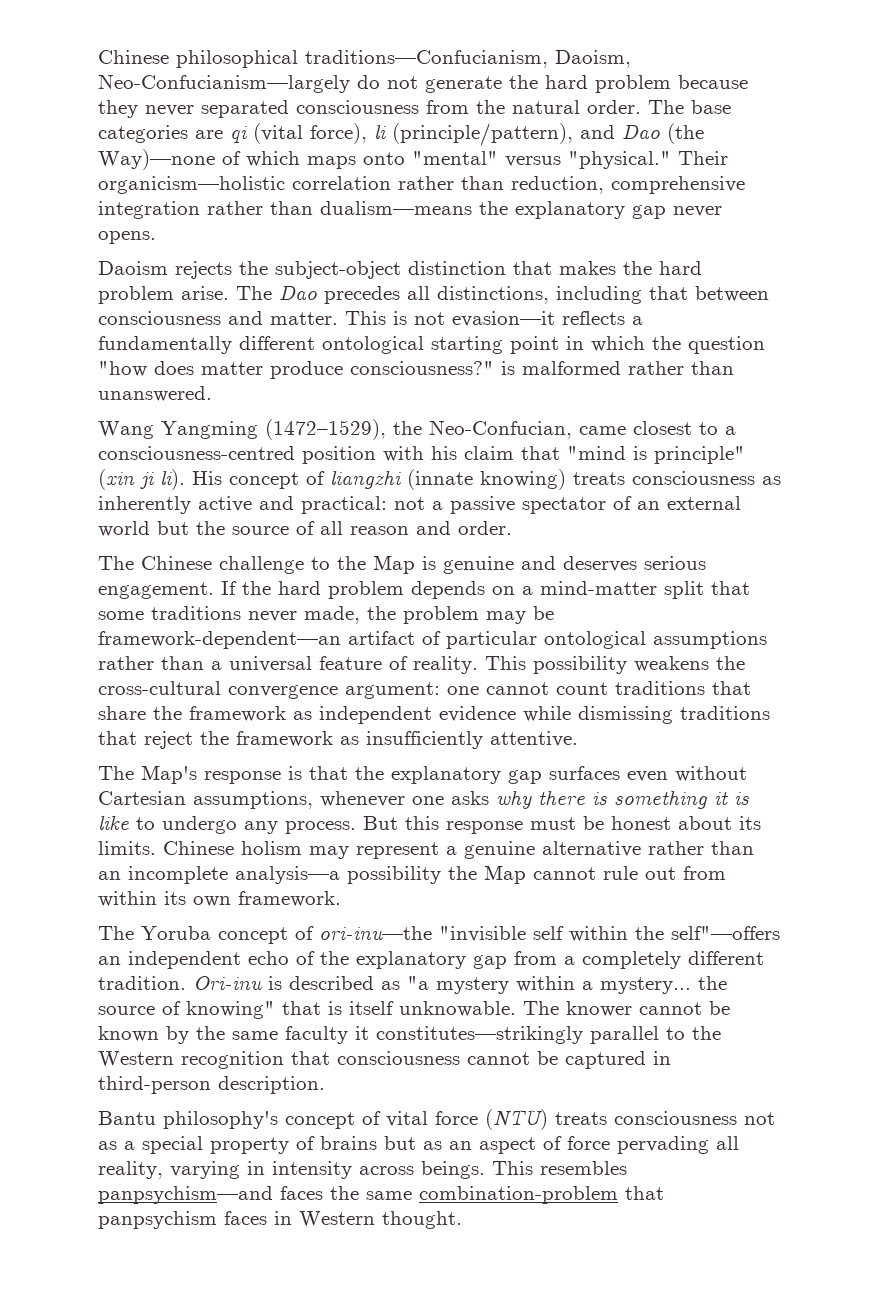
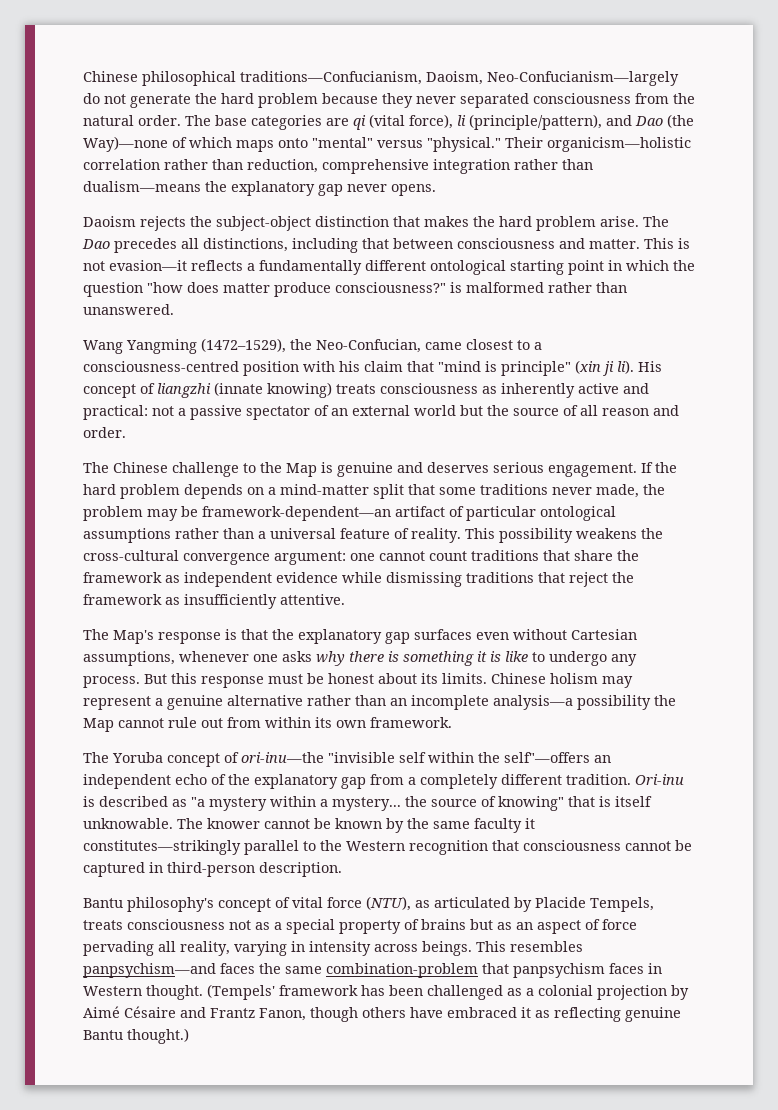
[485,1109,548,1130] (NTU) -> [366,896,654,912] (NTU), as articulated by Placide Tempels,
(462, 1220) none -> [207,984,689,1000] [83,1006,681,1022] [83,1028,189,1044] (Tempels' framework has been challenged as a colonial projection by Aimé Césaire and Frantz Fanon, though others have embraced it as reflecting genuine Bantu thought.)

